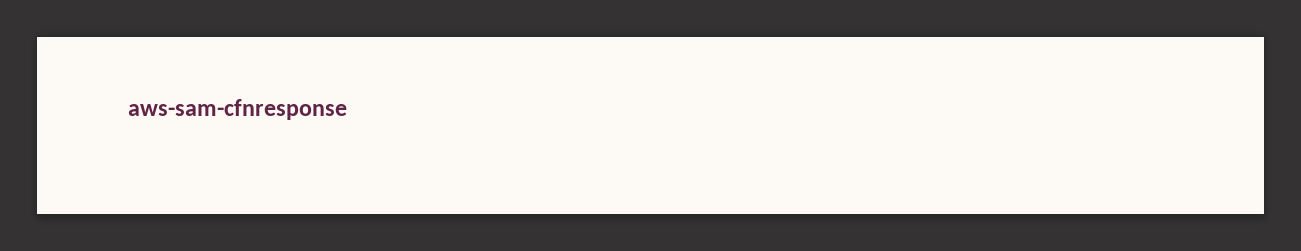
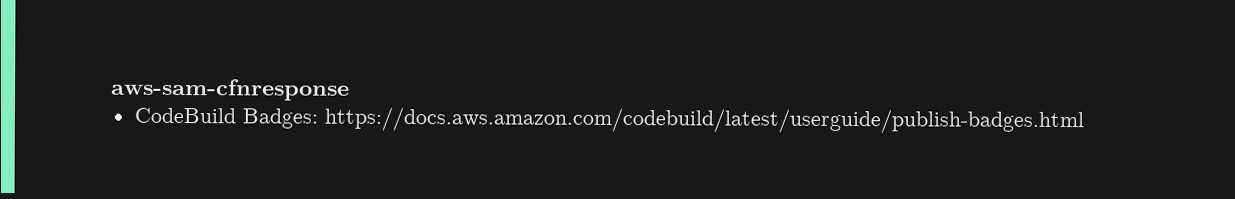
(347, 109) none -> [133,106,1084,135] // CodeBuild Badges: https://docs.aws.amazon.com/codebuild/latest/userguide/publish-badges.html

